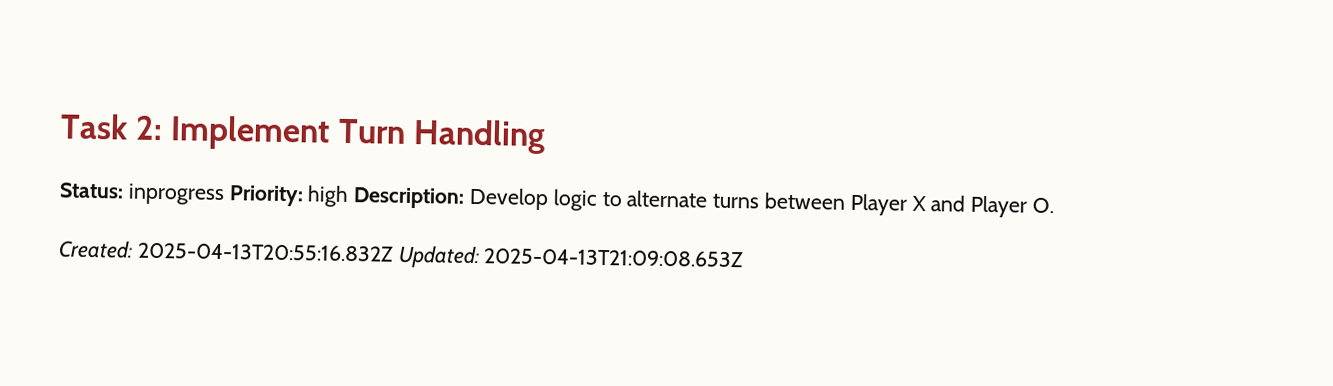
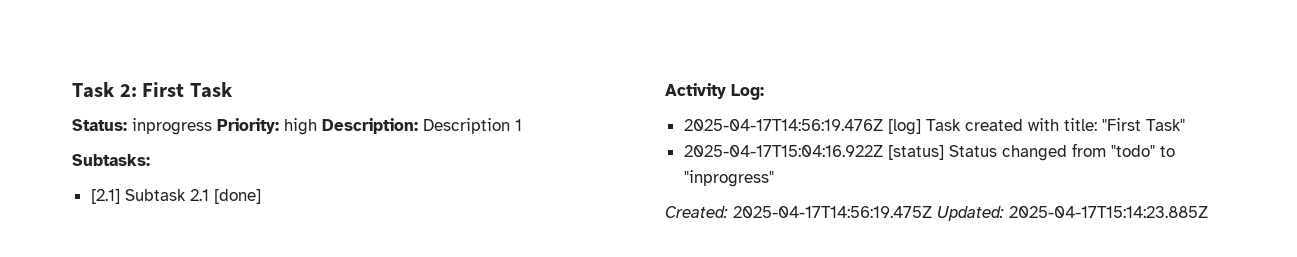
[170,115,547,155] Implement Turn Handling -> [142,82,233,98] First Task
[469,187,1055,218] [58,239,745,270] Develop logic to alternate turns between Player X and Player O. // Created: 2025-04-13T20:55:16.832Z Updated: 2025-04-13T21:09:08.653Z -> [423,118,522,134] [72,154,150,166] [90,189,261,204] [665,83,764,100] [683,118,1185,135] [683,143,1175,161] [683,170,774,187] [665,206,1208,221] Description 1 // Subtasks: // [2.1] Subtask 2.1 [done] // Activity Log: // 2025-04-17T14:56:19.476Z [log] Task created with title: "First Task" // 2025-04-17T15:04:16.922Z [status] Status changed from "todo" to "inprogress" // Created: 2025-04-17T14:56:19.475Z Updated: 2025-04-17T15:14:23.885Z

